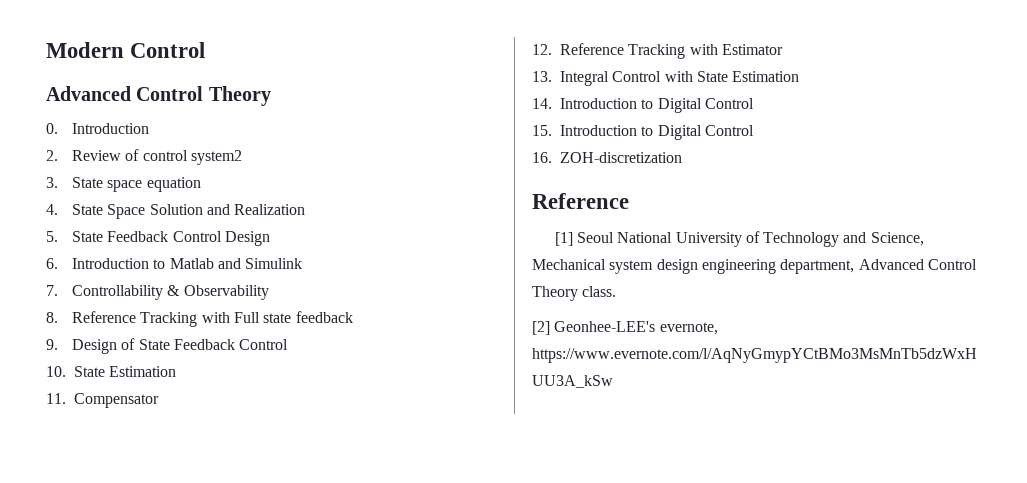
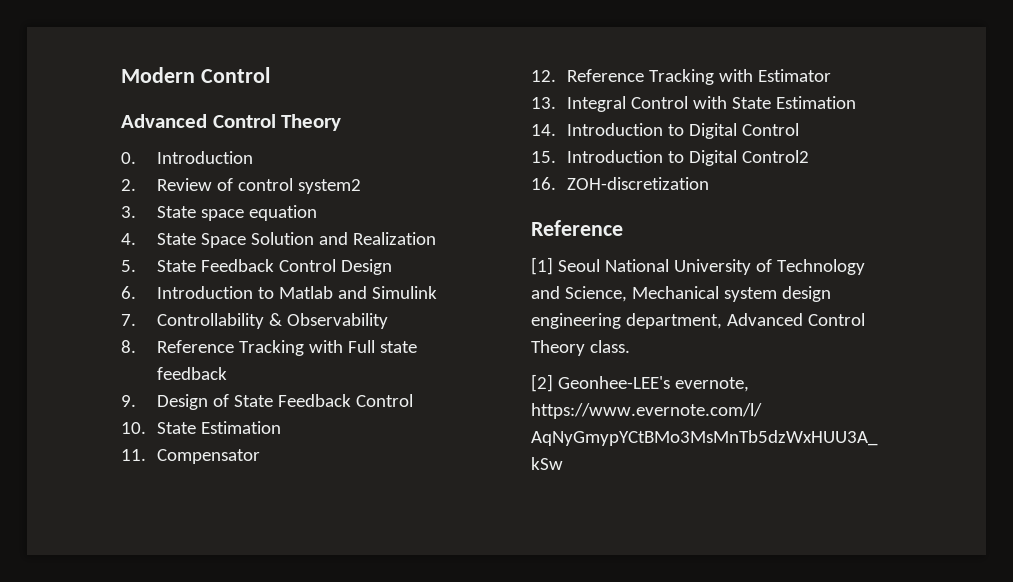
[704,125,754,136] Control -> [742,150,810,163] Control2

